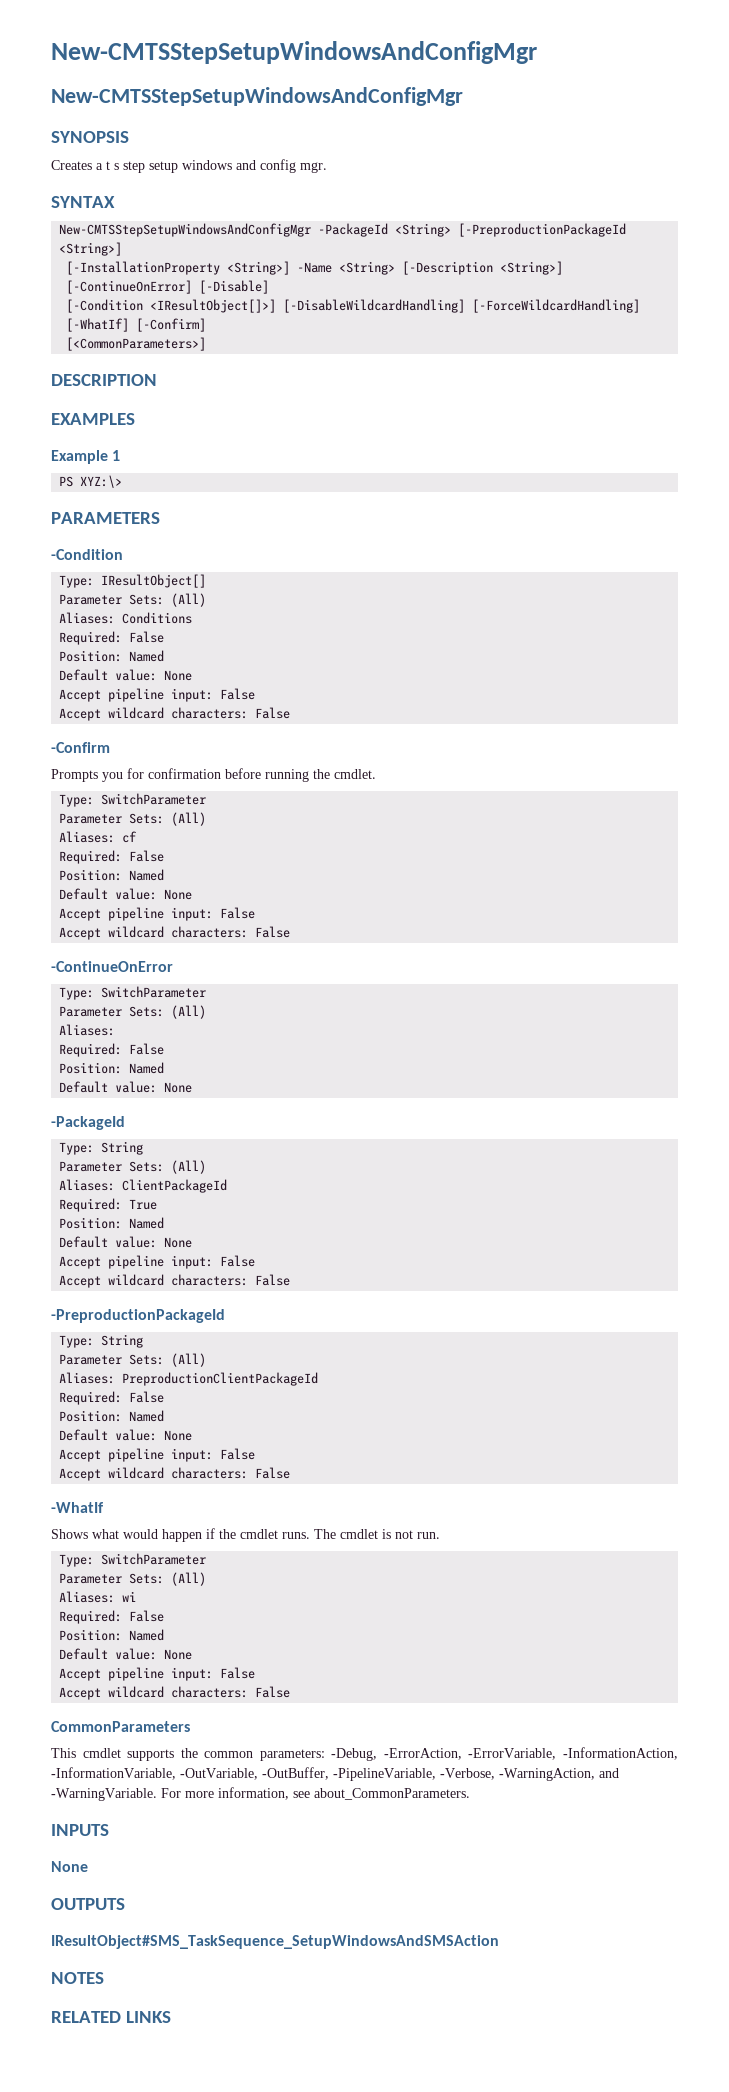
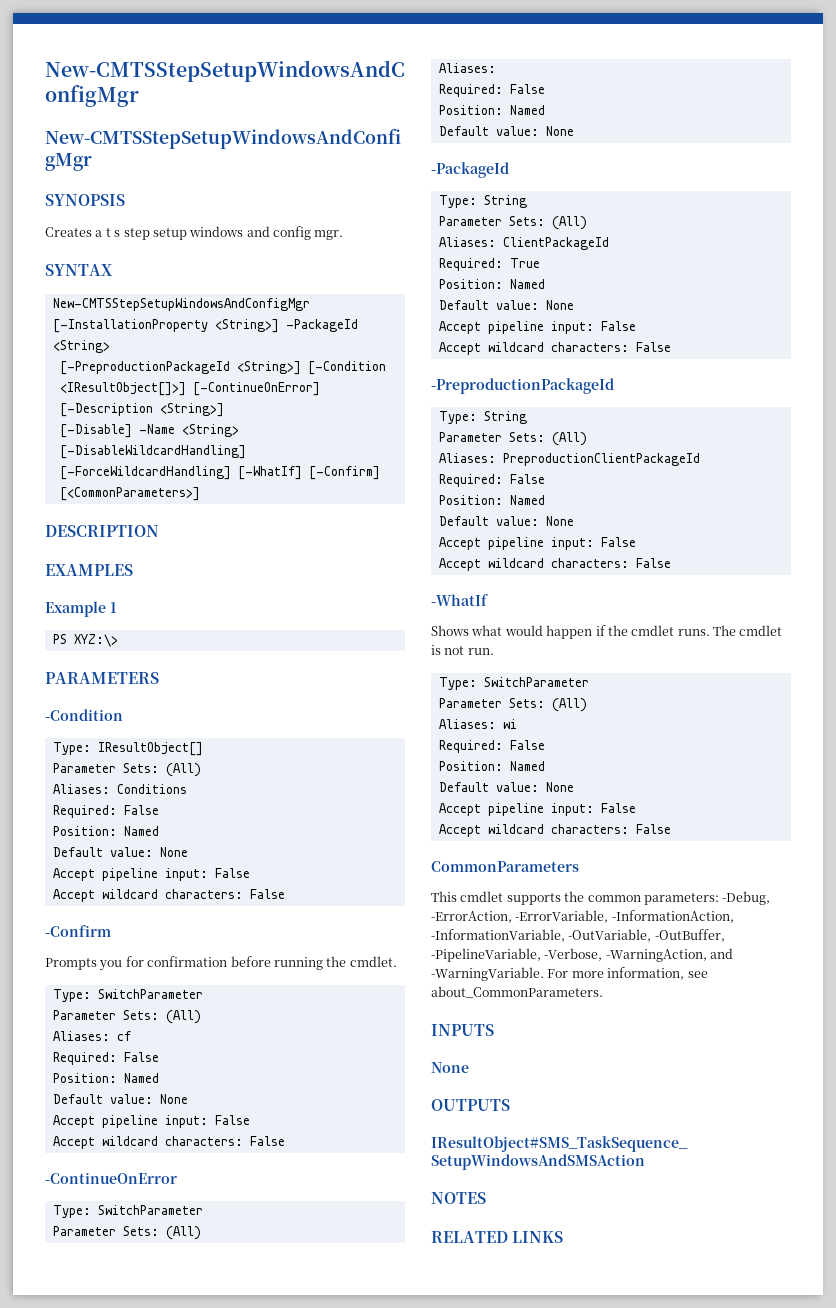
(312, 230) none -> [52,319,279,333] [-InstallationProperty <String>]
(452, 230) none -> (110, 346) //
[66,261,564,275] [66,280,270,294] [66,299,277,313] // [-InstallationProperty <String>] -Name <String> [-Description <String>] [-ContinueOnError] [-Disable] // [-Condition <IResultObject[]>] -> [307,361,386,375] [59,382,320,396] [59,403,224,417] [59,424,239,438] [-Condition <IResultObject[]>] [-ContinueOnError] [-Description <String>] // [-Disable] -Name <String>

